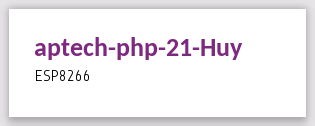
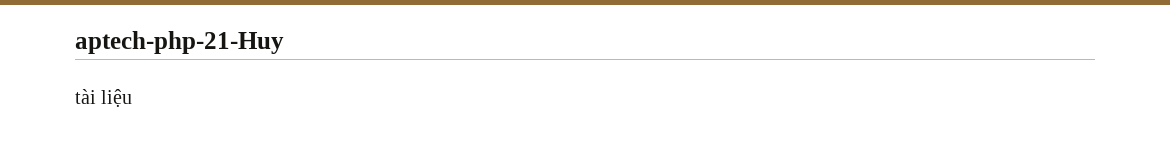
[34,70,90,81] ESP8266 -> [75,89,133,107] tài liệu

